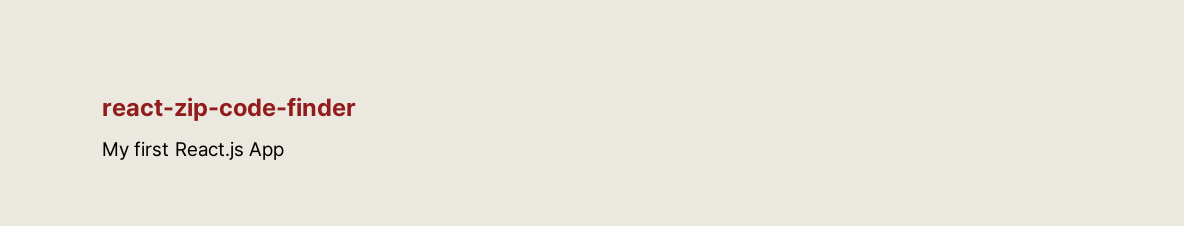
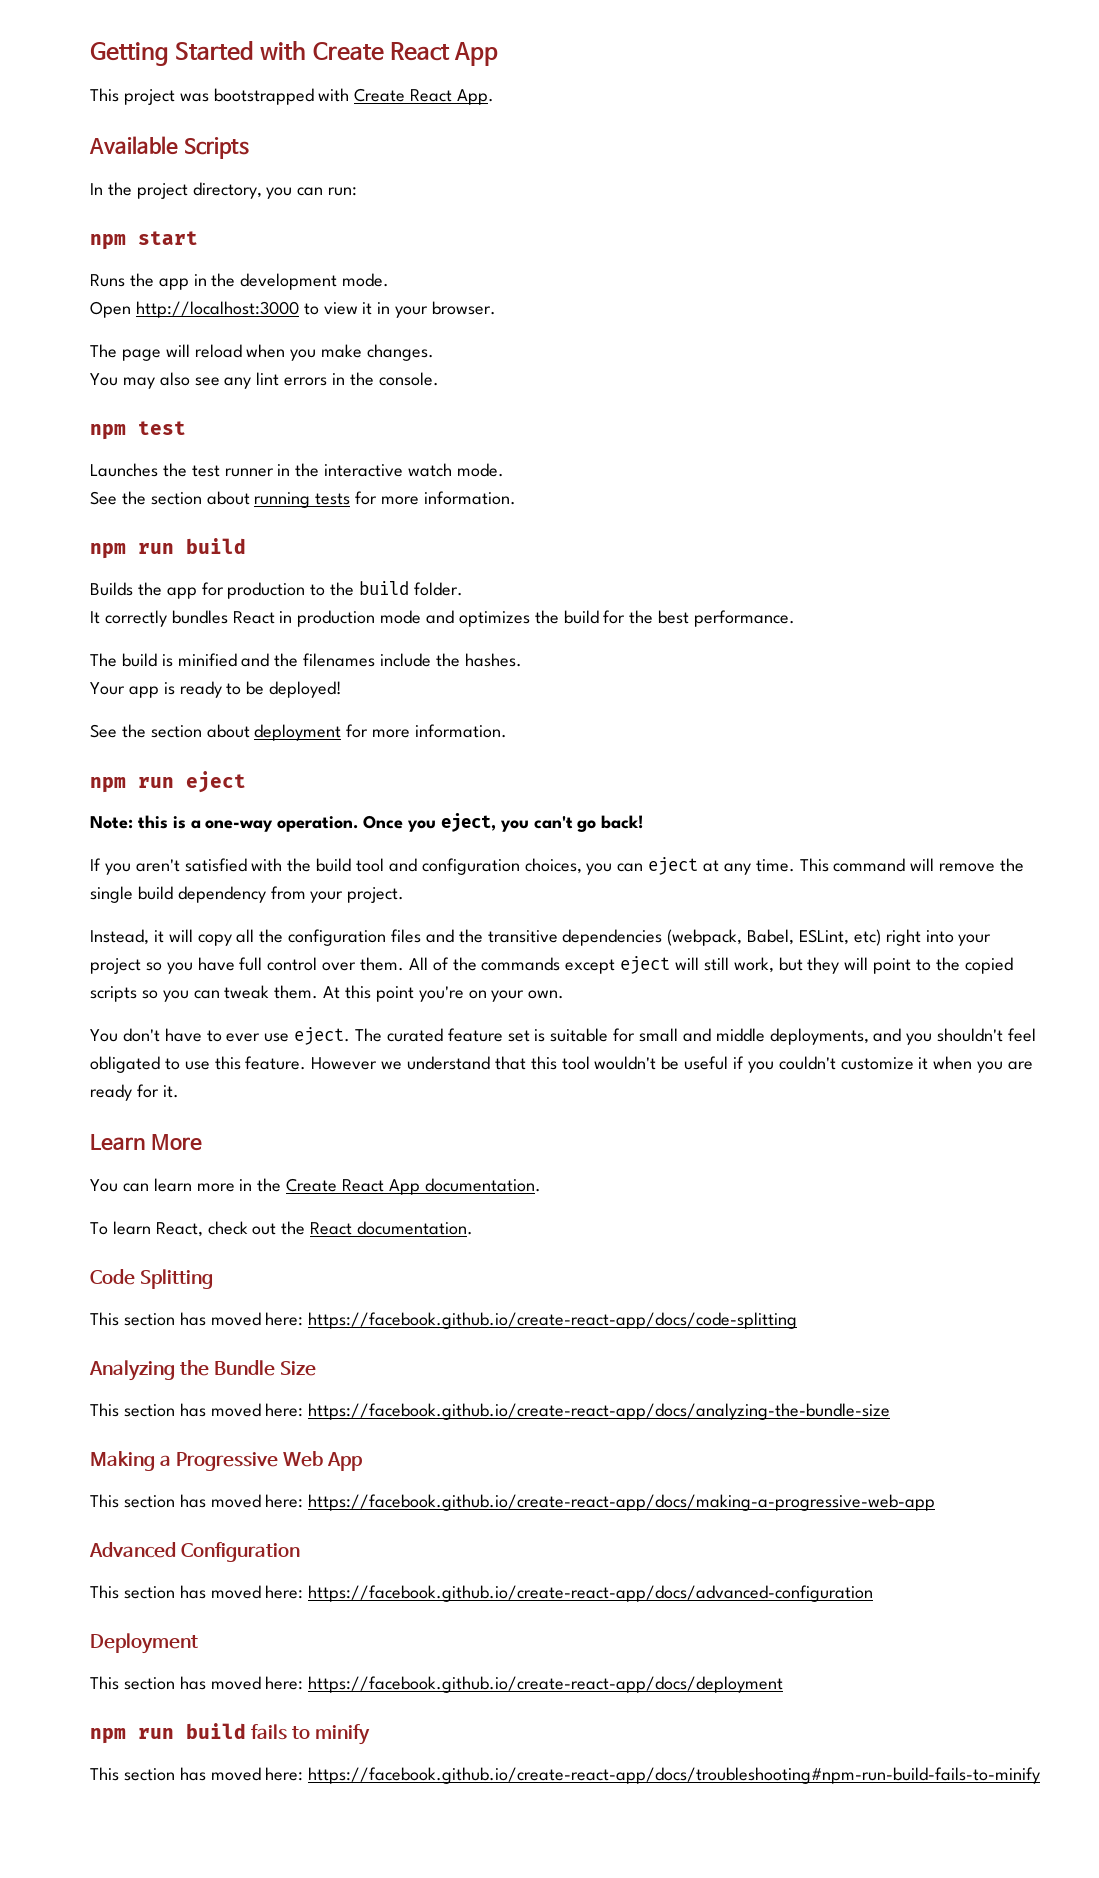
[102,97,356,121] [102,141,284,160] react-zip-code-finder // My first React.js App -> [90,41,499,66] [90,88,495,105] [89,136,249,159] [90,182,358,199] [90,231,198,250] [90,273,390,290] [90,301,497,318] [90,344,435,361] [90,372,439,389] [90,421,186,440] [90,463,504,477] [90,491,516,508] [90,538,246,559] [90,581,463,599] [90,610,796,627] [90,653,522,667] [90,681,343,698] [90,724,508,741] [90,771,246,793] [90,813,644,832] [90,857,1025,875] [90,886,405,903] [90,929,992,946] [90,956,1013,974] [90,985,565,1002] [90,1027,1037,1045] [90,1056,1034,1073] [90,1084,179,1101] [90,1134,202,1151] [90,1178,541,1195] [90,1221,474,1237] [90,1269,213,1289] [90,1312,798,1329] [89,1360,316,1381] [90,1403,891,1420] [90,1451,362,1471] [90,1494,936,1511] [89,1542,300,1562] [90,1585,874,1602] [90,1633,198,1654] [90,1676,784,1693] [90,1723,370,1745] [90,1767,1041,1784] Getting Started with Create React App // This project was bootstrapped with Create React App. // Available Scripts // In the project directory, you can run: // npm start // Runs the app in the development mode. // Open http://localhost:3000 to view it in your browser. // The page will reload when you make changes. // You may also see any lint errors in the console. // npm test // Launches the test runner in the interactive watch mode. // See the section about running tests for more information. // npm run build // Builds the app for production to the build folder. // It correctly bundles React in production mode and optimizes the build for the best performance. // The build is minified and the filenames include the hashes. // Your app is ready to be deployed! // See the section about deployment for more information. // npm run eject // Note: this is a one-way operation. Once you eject, you can't go back! // If you aren't satisfied with the build tool and configuration choices, you can eject at any time. This command will remove the single build dependency from your project. // Instead, it will copy all the configuration files and the transitive dependencies (webpack, Babel, ESLint, etc) right into your project so you have full control over them. All of the commands except eject will still work, but they will point to the copied scripts so you can tweak them. At this point you're on your own. // You don't have to ever use eject. The curated feature set is suitable for small and middle deployments, and you shouldn't feel obligated to use this feature. However we understand that this tool wouldn't be useful if you couldn't customize it when you are ready for it. // Learn More // You can learn more in the Create React App documentation. // To learn React, check out the React documentation. // Code Splitting // This section has moved here: https://facebook.github.io/create-react-app/docs/code-splitting // Analyzing the Bundle Size // This section has moved here: https://facebook.github.io/create-react-app/docs/analyzing-the-bundle-size // Making a Progressive Web App // This section has moved here: https://facebook.github.io/create-react-app/docs/making-a-progressive-web-app // Advanced Configuration // This section has moved here: https://facebook.github.io/create-react-app/docs/advanced-configuration // Deployment // This section has moved here: https://facebook.github.io/create-react-app/docs/deployment // npm run build fails to minify // This section has moved here: https://facebook.github.io/create-react-app/docs/troubleshooting#npm-run-build-fails-to-minify

